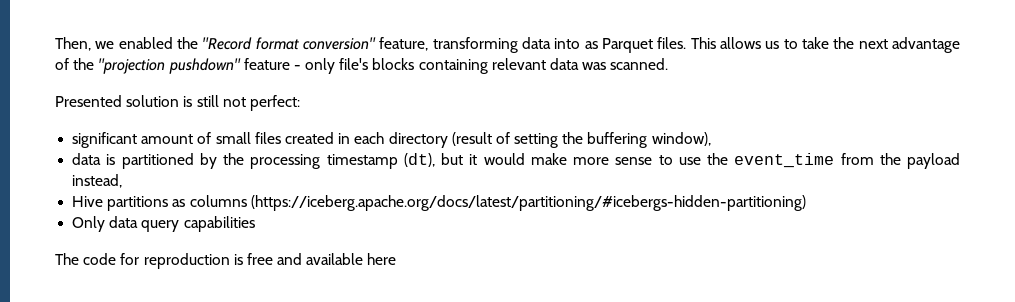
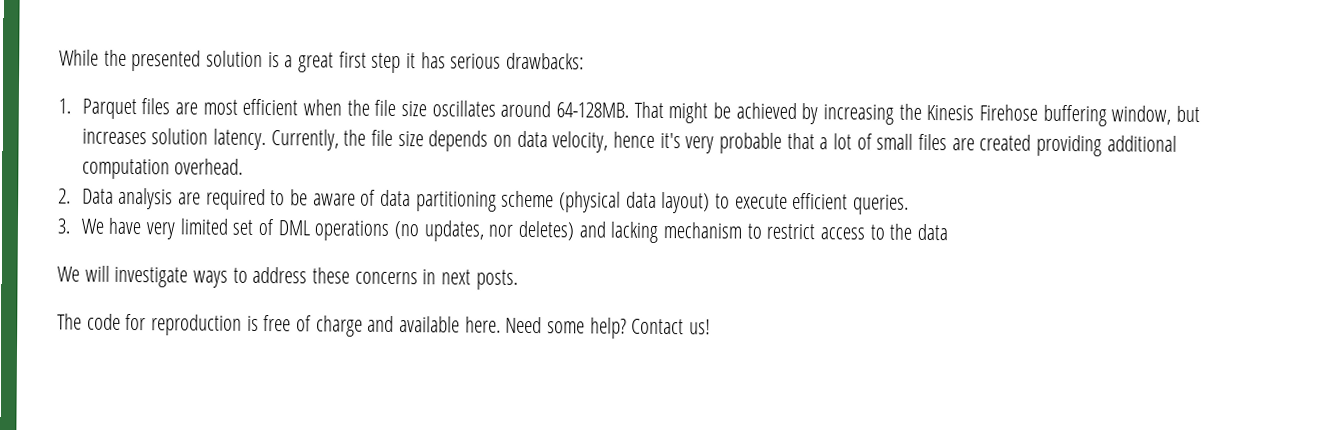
[55,37,961,53] [55,58,669,74] [55,95,300,111] [72,132,711,148] [72,153,960,169] [72,174,123,188] [72,195,806,211] [72,216,255,232] Then, we enabled the "Record format conversion" feature, transforming data into as Parquet files. This allows us to take the next advantage of the "projection pushdown" feature - only file's blocks containing relevant data was scanned. // Presented solution is still not perfect: // significant amount of small files created in each directory (result of setting the buffering window), // data is partitioned by the processing timestamp (dt), but it would make more sense to use the event_time from the payload instead, // Hive partitions as columns (https://iceberg.apache.org/docs/latest/partitioning/#icebergs-hidden-partitioning) // Only data query capabilities -> [59,49,585,74] [58,98,1201,127] [81,128,1177,157] [81,158,244,180] [58,187,910,215] [57,217,949,243] [57,265,518,290] While the presented solution is a great first step it has serious drawbacks: // 1. Parquet files are most efficient when the file size oscillates around 64-128MB. That might be achieved by increasing the Kinesis Firehose buffering window, but increases solution latency. Currently, the file size depends on data velocity, hence it's very probable that a lot of small files are created providing additional computation overhead. // 2. Data analysis are required to be aware of data partitioning scheme (physical data layout) to execute efficient queries. // 3. We have very limited set of DML operations (no updates, nor deletes) and lacking mechanism to restrict access to the data // We will investigate ways to address these concerns in next posts.
[277,253,397,265] and available here -> [296,315,712,339] of charge and available here. Need some help? Contact us!

